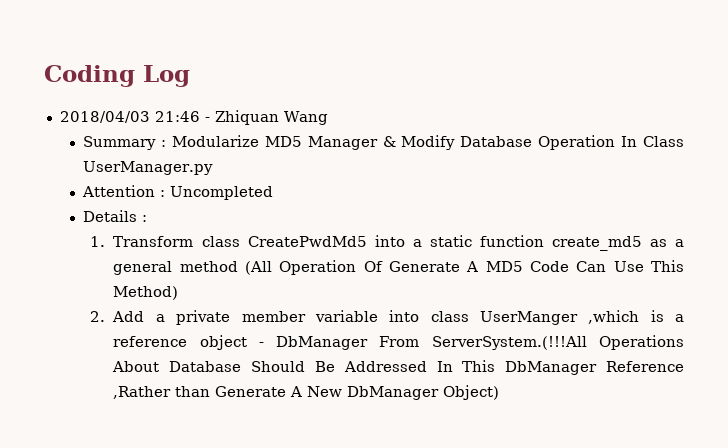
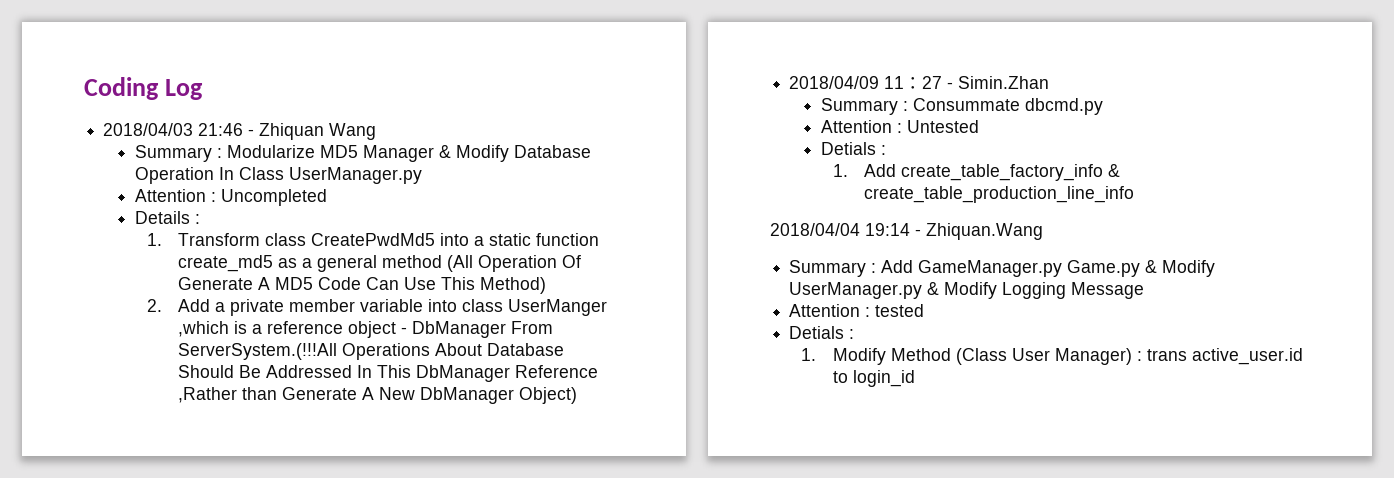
(500, 392) none -> [789,76,1050,89] [820,98,1103,115] [820,120,979,133] [820,142,886,155] [832,164,1121,181] [864,186,1135,203] [770,223,1043,240] [789,260,1216,277] [789,282,1145,299] [789,304,925,317] [789,326,855,339] [801,348,1303,365] [832,370,915,387] // 2018/04/09 11：27 - Simin.Zhan // Summary : Consummate dbcmd.py // Attention : Untested // Detials : // 1. Add create_table_factory_info & create_table_production_line_info // 2018/04/04 19:14 - Zhiquan.Wang // Summary : Add GameManager.py Game.py & Modify UserManager.py & Modify Logging Message // Attention : tested // Detials : // 1. Modify Method (Class User Manager) : trans active_user.id to login_id

